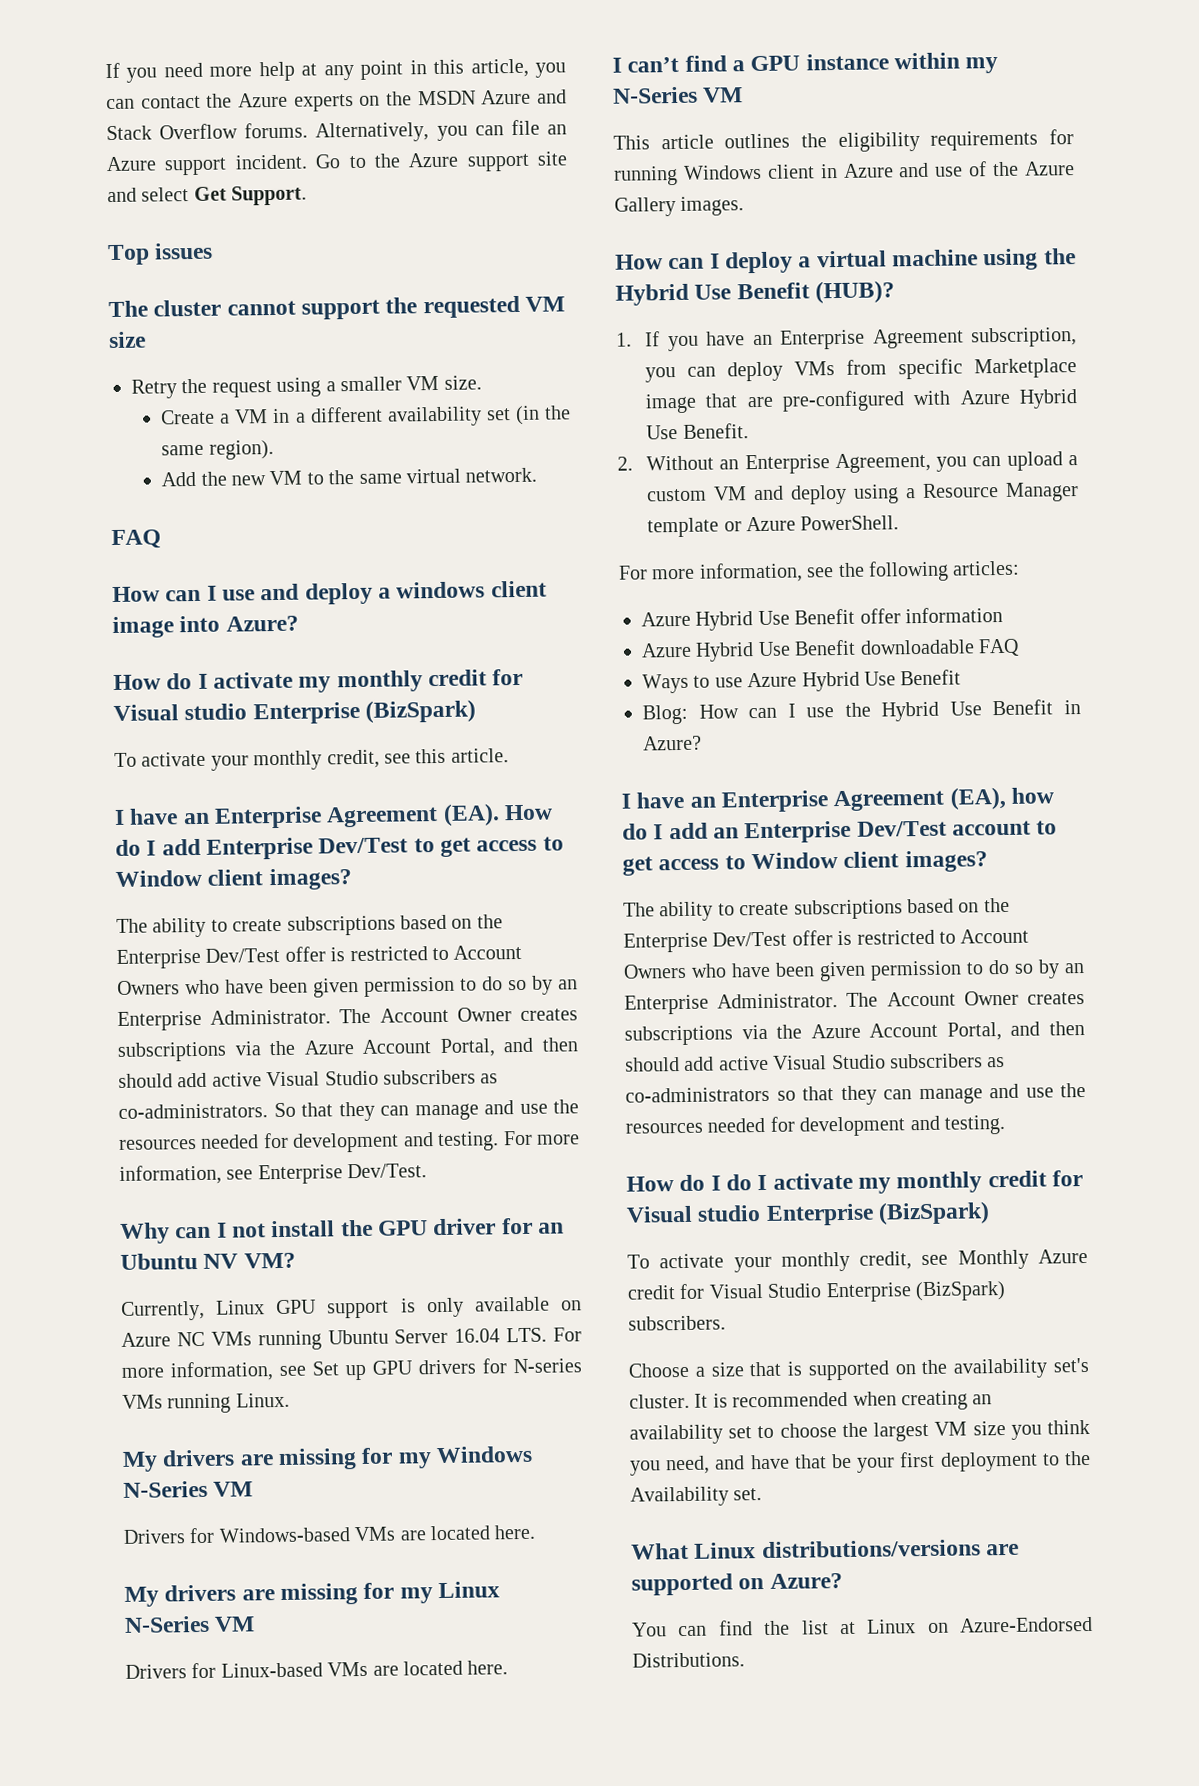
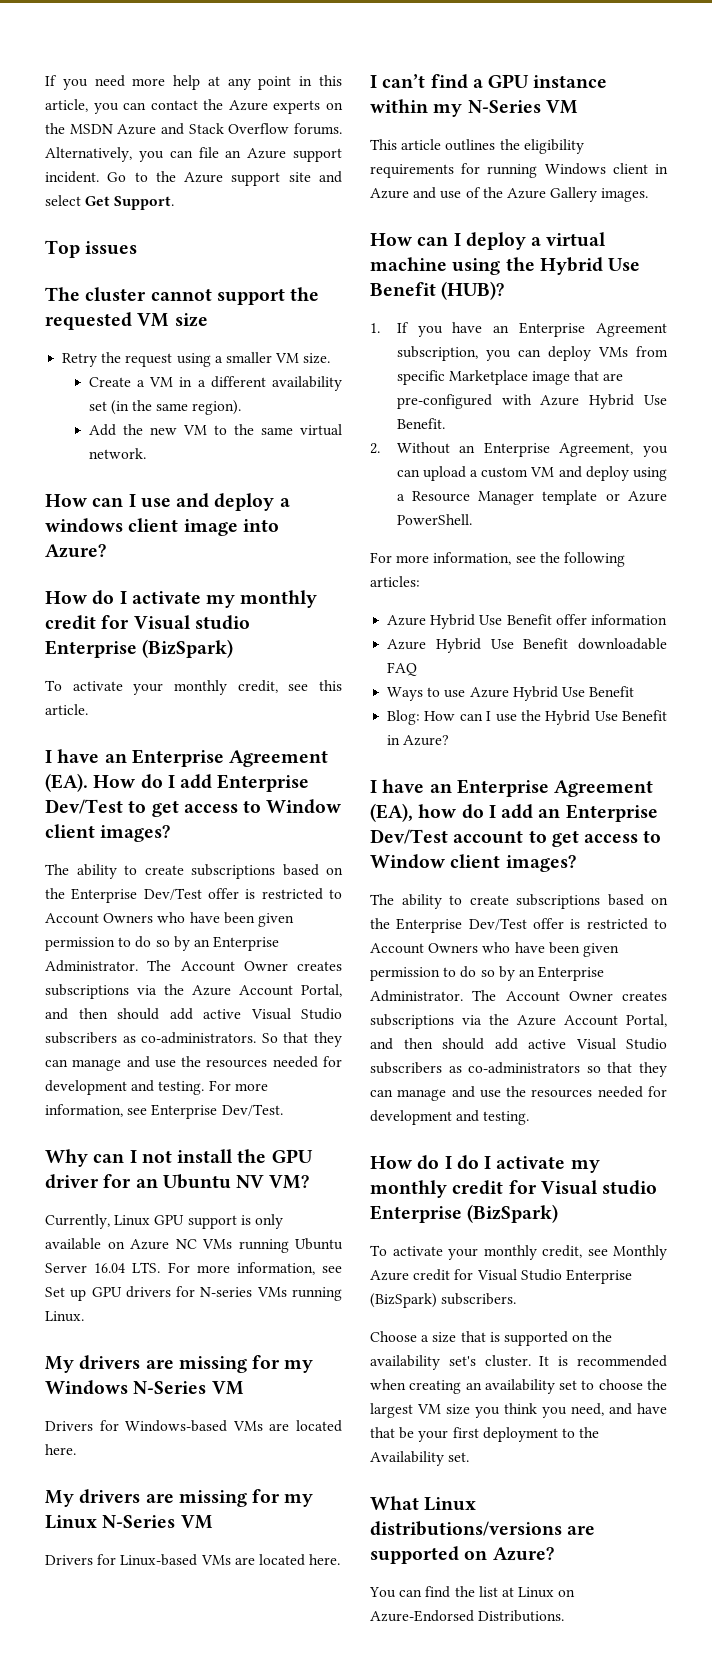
[111,529,161,550] // FAQ -> (146, 453) none

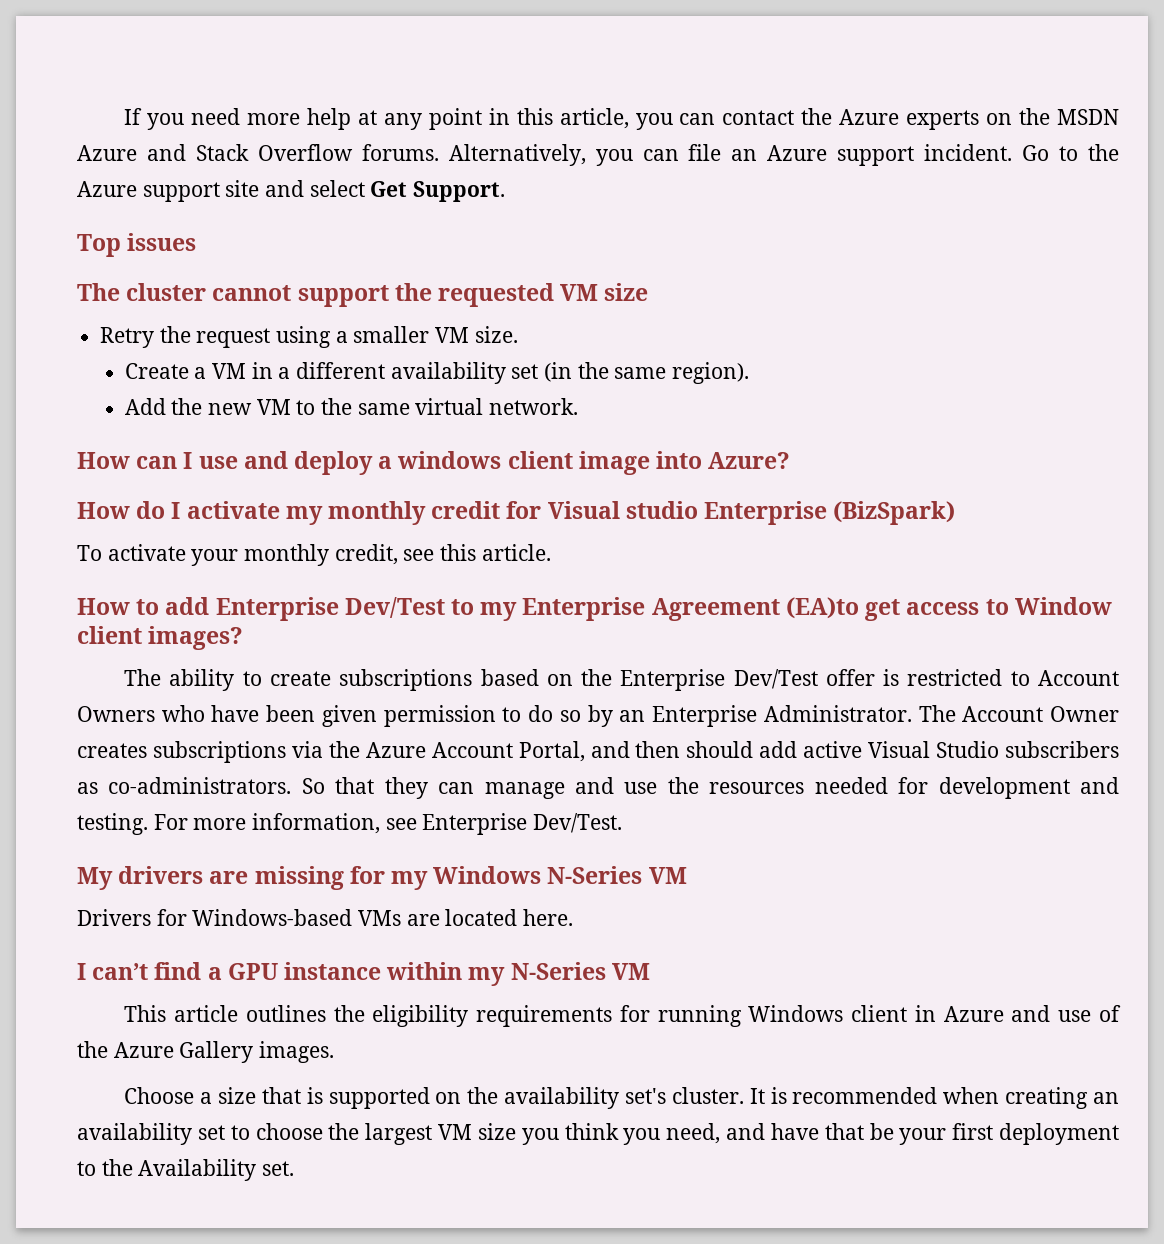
[45,749,329,767] [45,773,310,792] [45,799,147,814] I have an Enterprise Agreement (EA). How do I add Enterprise Dev/Test to -> [77,597,859,621] How to add Enterprise Dev/Test to my Enterprise Agreement (EA)to
[45,1149,313,1167] [45,1174,310,1189] [45,1214,283,1229] [45,1238,343,1253] [45,1262,342,1275] [45,1286,342,1301] [45,1311,84,1322] // Why can I not install the GPU driver for an Ubuntu NV VM? // Currently, Linux GPU support is only available on Azure NC VMs running Ubuntu Server 16.04 LTS. For more information, see Set up GPU drivers for N-series VMs running Linux. -> (623, 823) none
[45,1489,314,1507] [45,1515,213,1529] [45,1554,341,1566] // My drivers are missing for my Linux N-Series VM // Drivers for Linux-based VMs are located here. -> (574, 917) none
[370,232,607,250] [370,257,641,275] [370,281,505,300] [370,322,667,337] [396,346,668,361] [396,370,624,385] [396,394,667,409] [396,418,445,429] [370,442,668,457] [396,466,667,481] [396,490,667,505] [396,514,472,525] [370,552,625,567] [370,576,420,587] [387,614,667,629] [387,638,667,653] [387,662,418,676] [387,686,635,701] [387,710,667,725] [387,735,450,746] [370,779,654,797] [370,803,658,822] [370,829,662,847] [370,854,576,872] [370,894,668,909] [370,918,667,933] [370,942,619,957] [370,966,605,981] [370,990,667,1002] [370,1014,667,1029] [370,1038,667,1050] [370,1062,667,1077] [370,1086,667,1101] [370,1110,530,1125] [370,1155,600,1173] [370,1180,658,1198] [370,1204,559,1223] [370,1245,667,1260] [370,1269,632,1284] [370,1293,517,1308] // How can I deploy a virtual machine using the Hybrid Use Benefit (HUB)? // 1. If you have an Enterprise Agreement subscription, you can deploy VMs from specific Marketplace image that are pre-configured with Azure Hybrid Use Benefit. // 2. Without an Enterprise Agreement, you can upload a custom VM and deploy using a Resource Manager template or Azure PowerShell. // For more information, see the following articles: // Azure Hybrid Use Benefit offer information // Azure Hybrid Use Benefit downloadable FAQ // Ways to use Azure Hybrid Use Benefit // Blog: How can I use the Hybrid Use Benefit in Azure? // I have an Enterprise Agreement (EA), how do I add an Enterprise Dev/Test account to get access to Window client images? // The ability to create subscriptions based on the Enterprise Dev/Test offer is restricted to Account Owners who have been given permission to do so by an Enterprise Administrator. The Account Owner creates subscriptions via the Azure Account Portal, and then should add active Visual Studio subscribers as co-administrators so that they can manage and use the resources needed for development and testing. // How do I do I activate my monthly credit for Visual studio Enterprise (BizSpark) // To activate your monthly credit, see Monthly Azure credit for Visual Studio Enterprise (BizSpark) subscribers. -> (335, 1052) none
[370,1496,477,1511] [370,1521,596,1536] [370,1546,554,1564] [369,1586,576,1598] [370,1610,565,1622] // What Linux distributions/versions are supported on Azure? // You can find the list at Linux on Azure-Endorsed Distributions. -> (295, 1168) none

